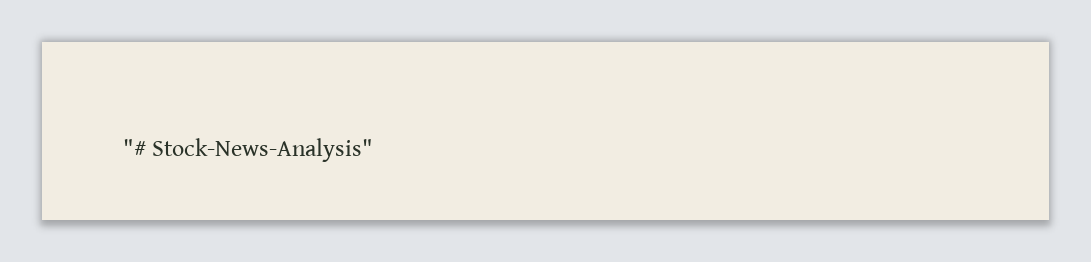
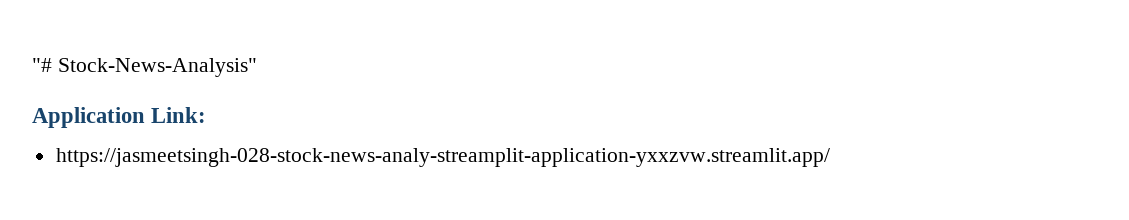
(374, 150) none -> [32,107,207,128] [55,148,830,167] // Application Link: // https://jasmeetsingh-028-stock-news-analy-streamplit-application-yxxzvw.streamlit.app/

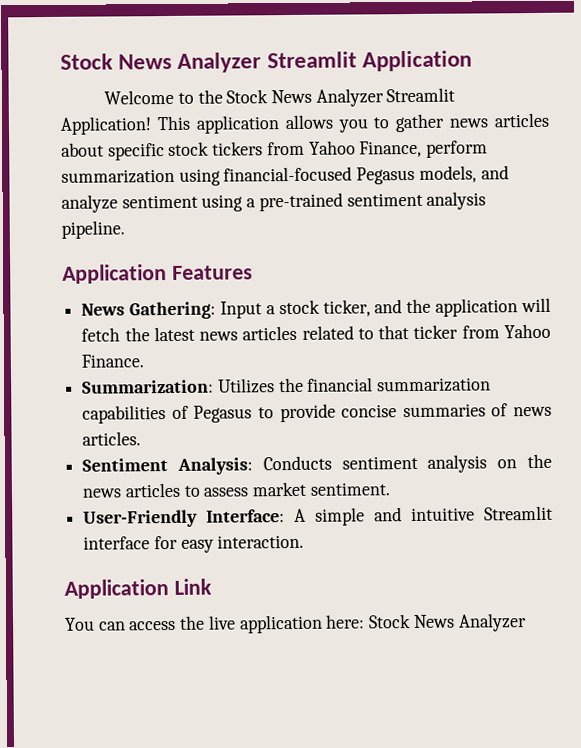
[32,58,257,77] [32,107,207,128] [55,148,830,167] "# Stock-News-Analysis" // Application Link: // https://jasmeetsingh-028-stock-news-analy-streamplit-application-yxxzvw.streamlit.app/ -> [60,50,472,73] [104,87,456,107] [60,112,549,135] [61,140,489,161] [61,165,509,186] [61,191,487,213] [61,220,125,239] [62,264,253,284] [81,297,551,320] [81,323,551,342] [81,354,145,368] [82,377,492,394] [82,403,552,424] [82,431,142,446] [82,453,553,475] [82,481,390,498] [83,505,553,528] [83,534,305,553] [64,578,212,599] [64,613,527,634] Stock News Analyzer Streamlit Application // Welcome to the Stock News Analyzer Streamlit Application! This application allows you to gather news articles about specific stock tickers from Yahoo Finance, perform summarization using financial-focused Pegasus models, and analyze sentiment using a pre-trained sentiment analysis pipeline. // Application Features // News Gathering: Input a stock ticker, and the application will fetch the latest news articles related to that ticker from Yahoo Finance. // Summarization: Utilizes the financial summarization capabilities of Pegasus to provide concise summaries of news articles. // Sentiment Analysis: Conducts sentiment analysis on the news articles to assess market sentiment. // User-Friendly Interface: A simple and intuitive Streamlit interface for easy interaction. // Application Link // You can access the live application here: Stock News Analyzer

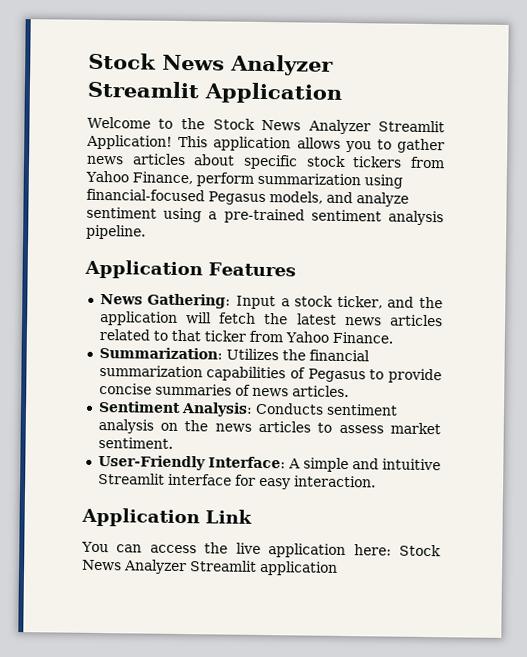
(527, 622) none -> [190,560,338,576] Streamlit application

